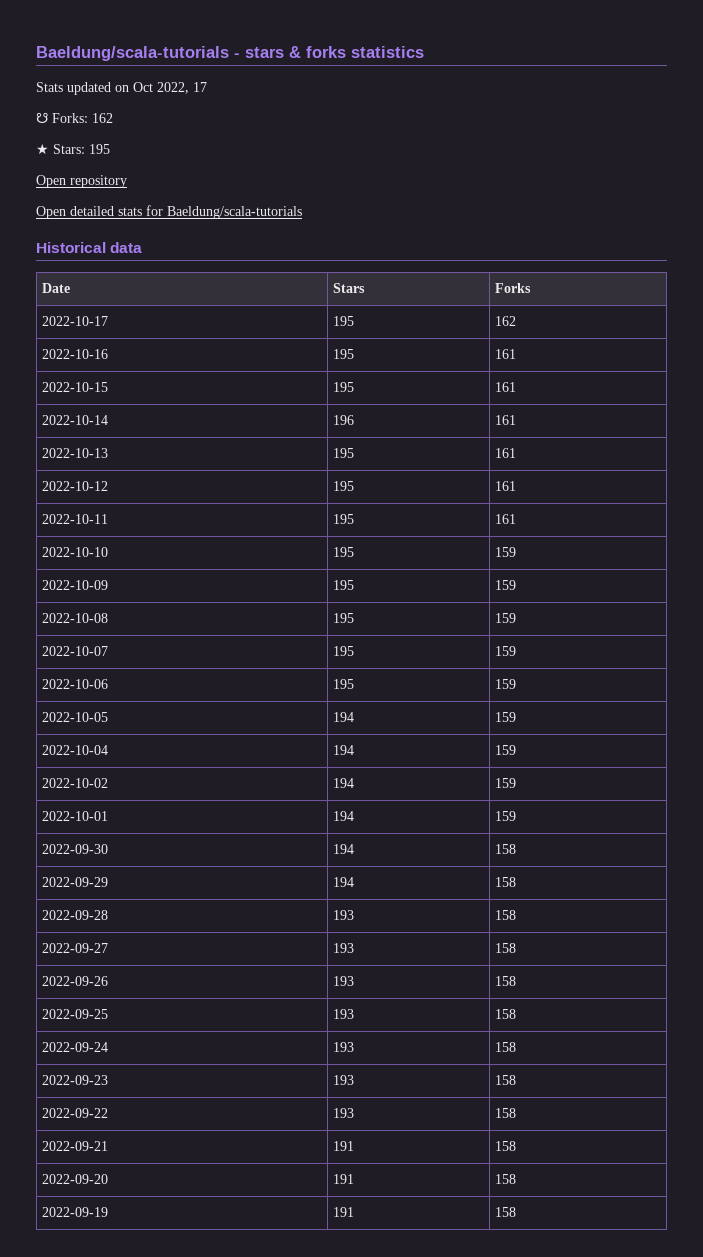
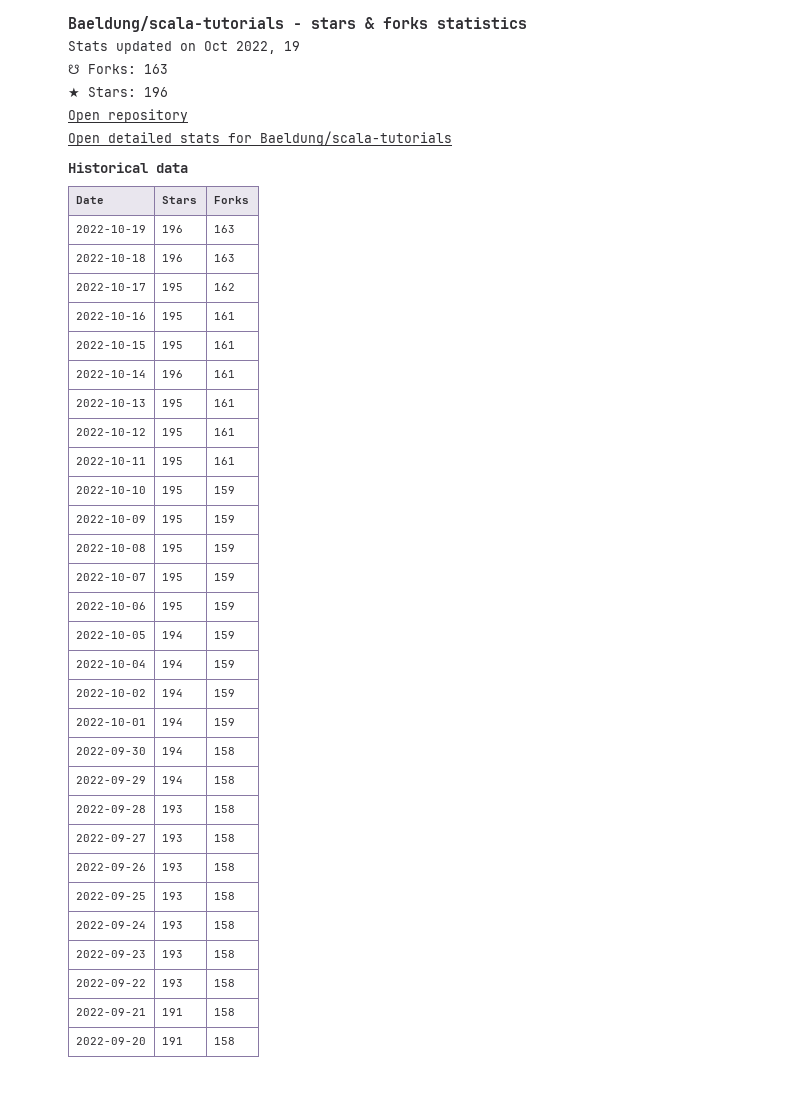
[193,82,207,92] 17 -> [284,41,300,51] 19
[92,113,113,123] 162 -> [144,64,168,74] 163
[89,144,110,154] 195 -> [144,87,168,97] 196
(531, 288) none -> [75,225,146,233] [161,225,183,233] [213,225,235,233] [75,254,146,262] [161,254,183,262] [213,254,235,262] // 2022-10-19 | 196 | 163 // 2022-10-18 | 196 | 163
[41,1207,108,1217] [332,1207,354,1217] [494,1207,516,1217] // 2022-09-19 | 191 | 158 -> (235, 1041) none

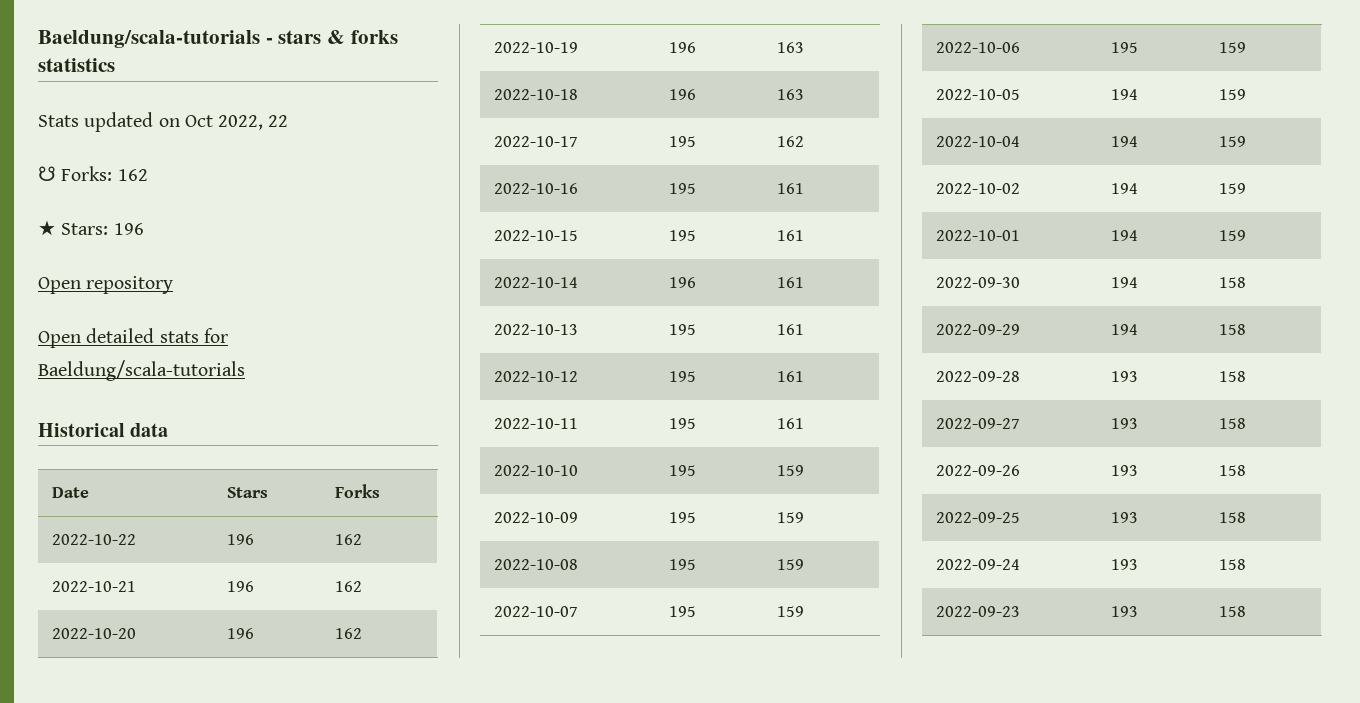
[284,41,300,51] 19 -> [268,115,289,127] 22
[144,64,168,74] 163 -> [117,169,148,181] 162
(249, 200) none -> [52,534,137,545] [227,534,255,545] [335,534,363,545] [52,581,137,592] [227,581,255,592] [335,581,363,592] [52,628,137,639] [227,628,255,639] [335,628,363,639] // 2022-10-22 | 196 | 162 // 2022-10-21 | 196 | 162 // 2022-10-20 | 196 | 162
[75,979,146,987] [161,979,183,987] [213,979,235,987] [75,1008,146,1016] [161,1008,183,1016] [213,1008,235,1016] [75,1037,146,1045] [161,1037,183,1045] [213,1037,235,1045] // 2022-09-22 | 193 | 158 // 2022-09-21 | 191 | 158 // 2022-09-20 | 191 | 158 -> (1247, 611) none

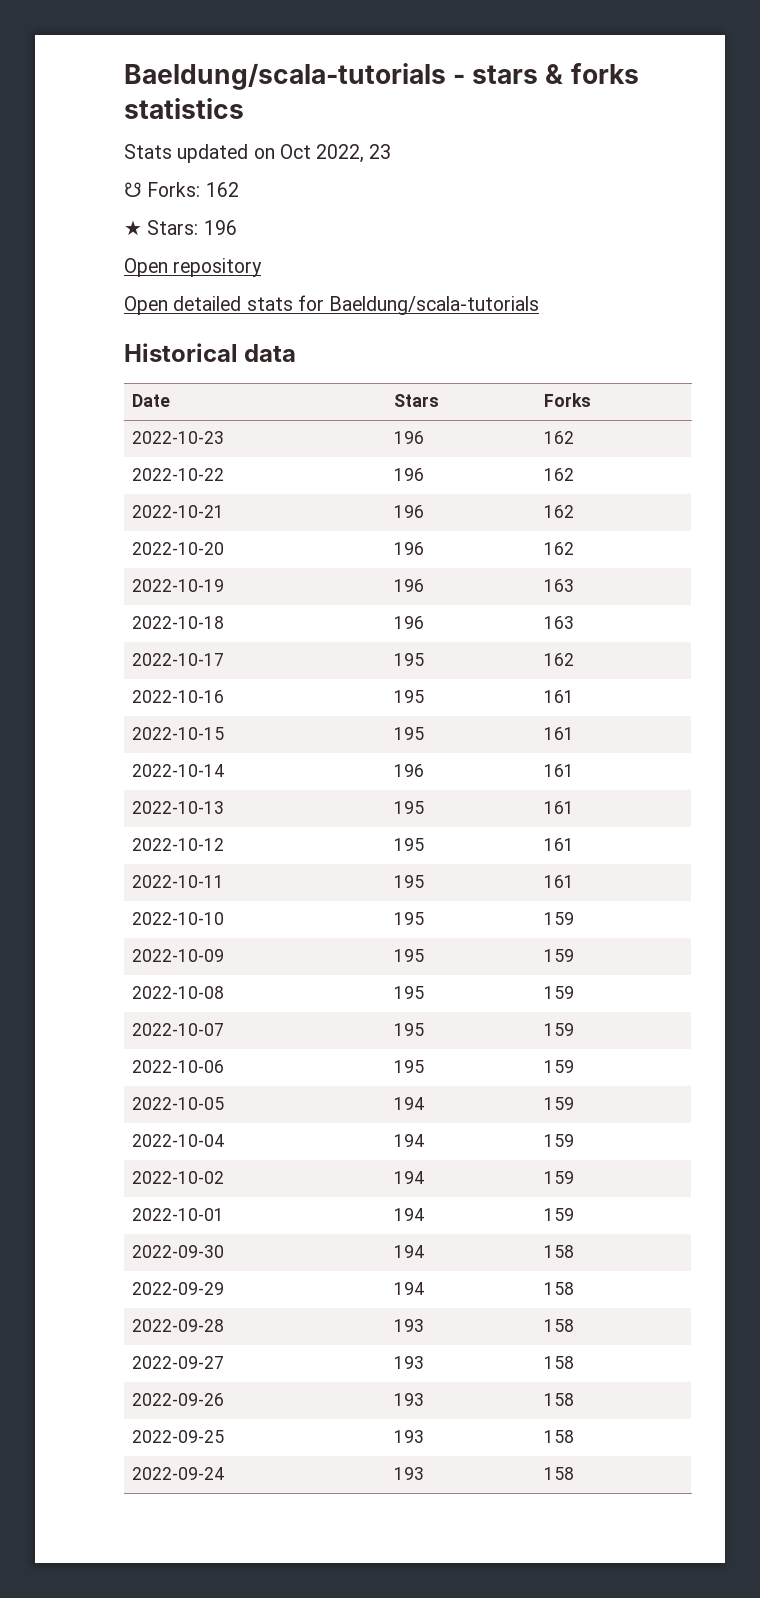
[268,115,289,127] 22 -> [369,144,392,159] 23
(381, 491) none -> [132,431,225,444] [394,431,425,444] [544,431,575,444] // 2022-10-23 | 196 | 162
[936,606,1021,617] [1111,606,1139,617] [1219,606,1247,617] // 2022-09-23 | 193 | 158 -> (575, 1473) none

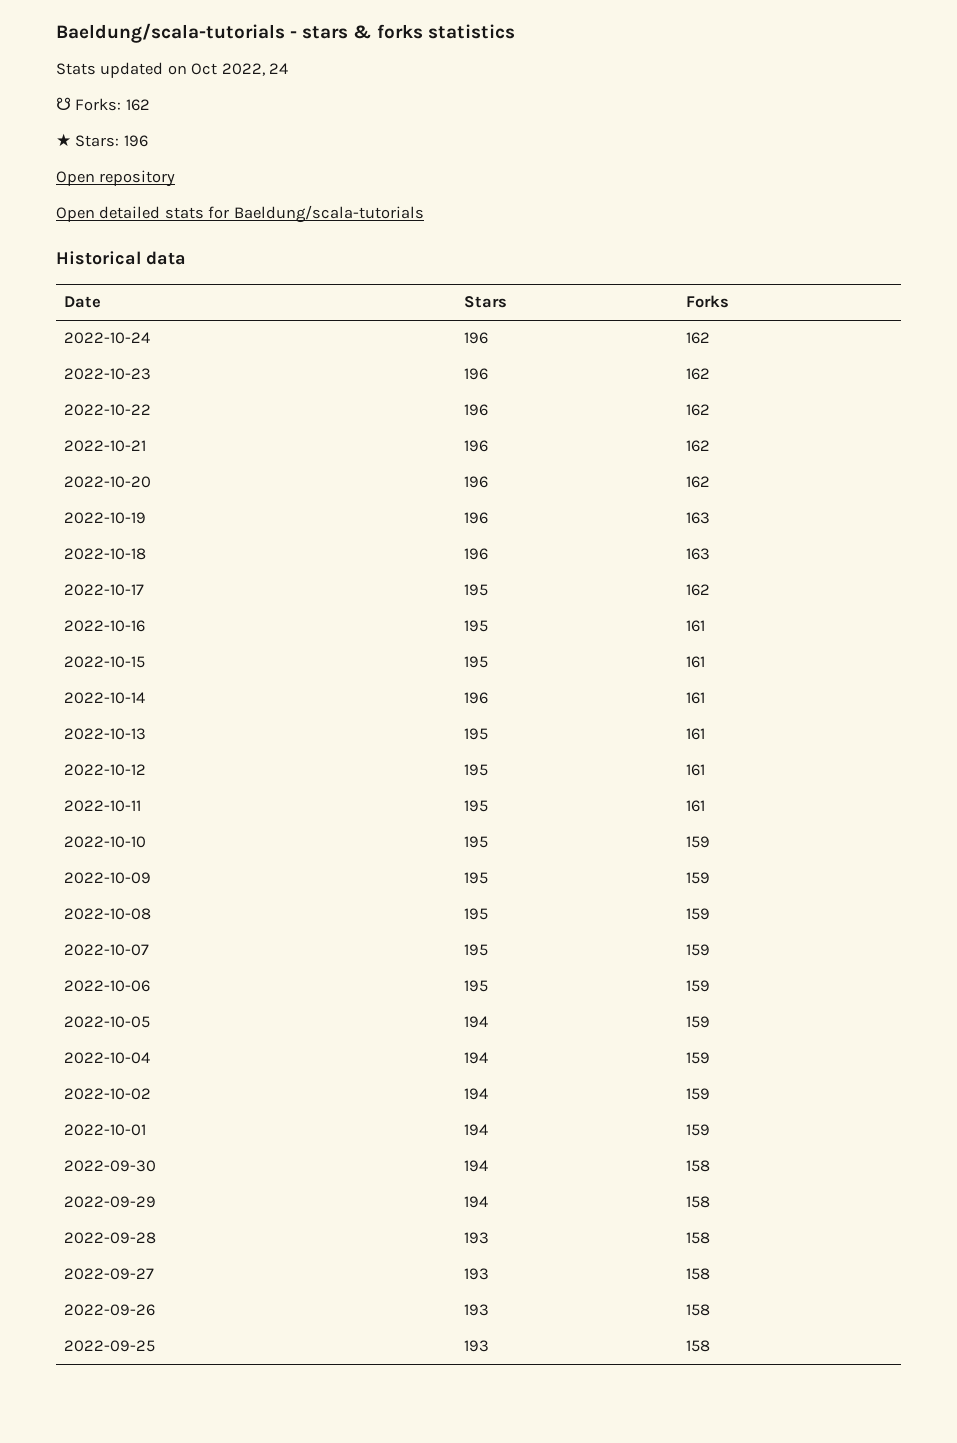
[369,144,392,159] 23 -> [269,63,289,74] 24
(592, 400) none -> [64,332,151,344] [464,332,489,344] [686,332,711,344] // 2022-10-24 | 196 | 162
[132,1467,225,1480] [394,1467,425,1480] [544,1467,575,1480] // 2022-09-24 | 193 | 158 -> (711, 1346) none

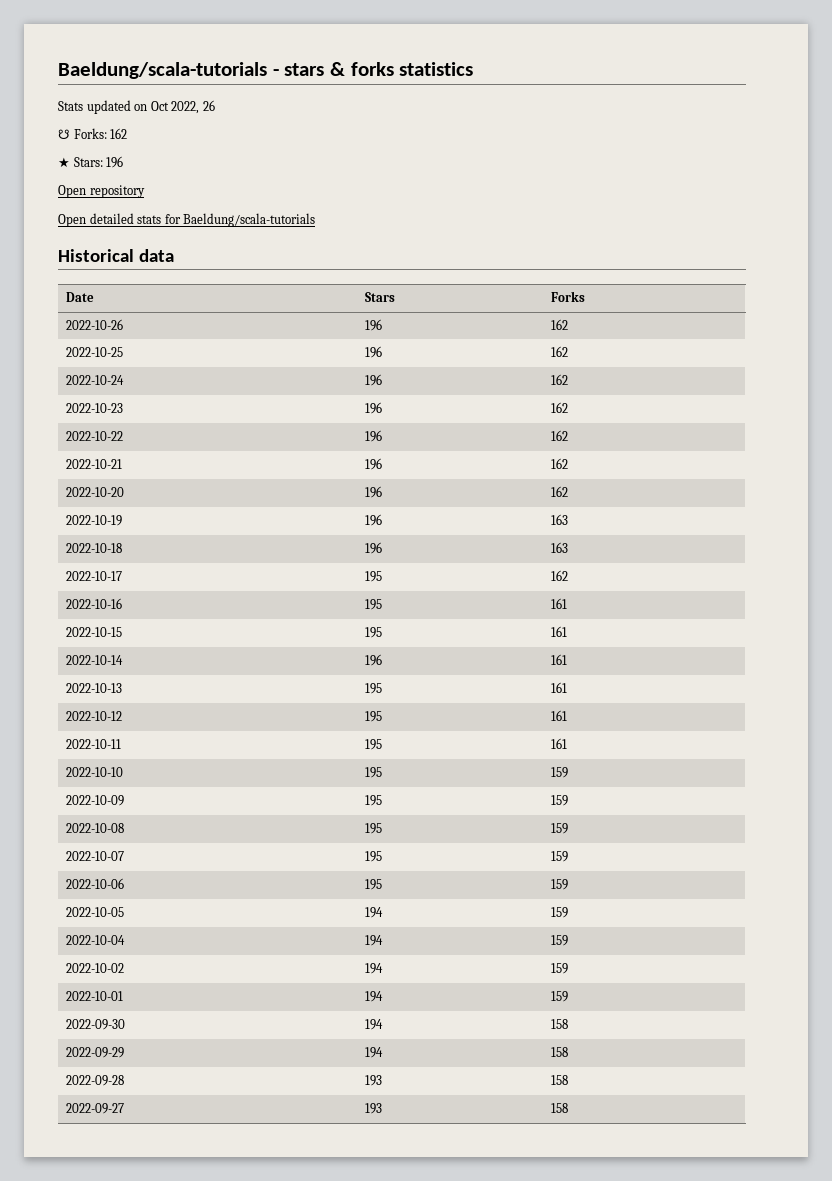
[269,63,289,74] 24 -> [202,100,215,111] 26
(730, 301) none -> [66,319,124,330] [365,319,383,331] [551,319,569,330] [66,347,124,357] [365,346,383,358] [551,346,569,357] // 2022-10-26 | 196 | 162 // 2022-10-25 | 196 | 162
[64,1304,156,1316] [464,1304,490,1316] [686,1304,711,1316] [64,1340,156,1352] [464,1340,490,1352] [686,1340,711,1352] // 2022-09-26 | 193 | 158 // 2022-09-25 | 193 | 158 -> (569, 1108) none

